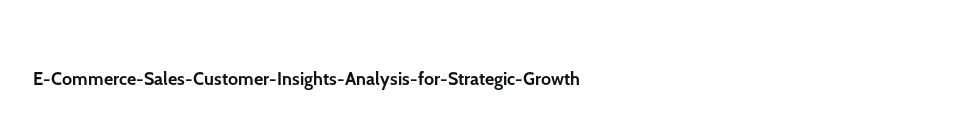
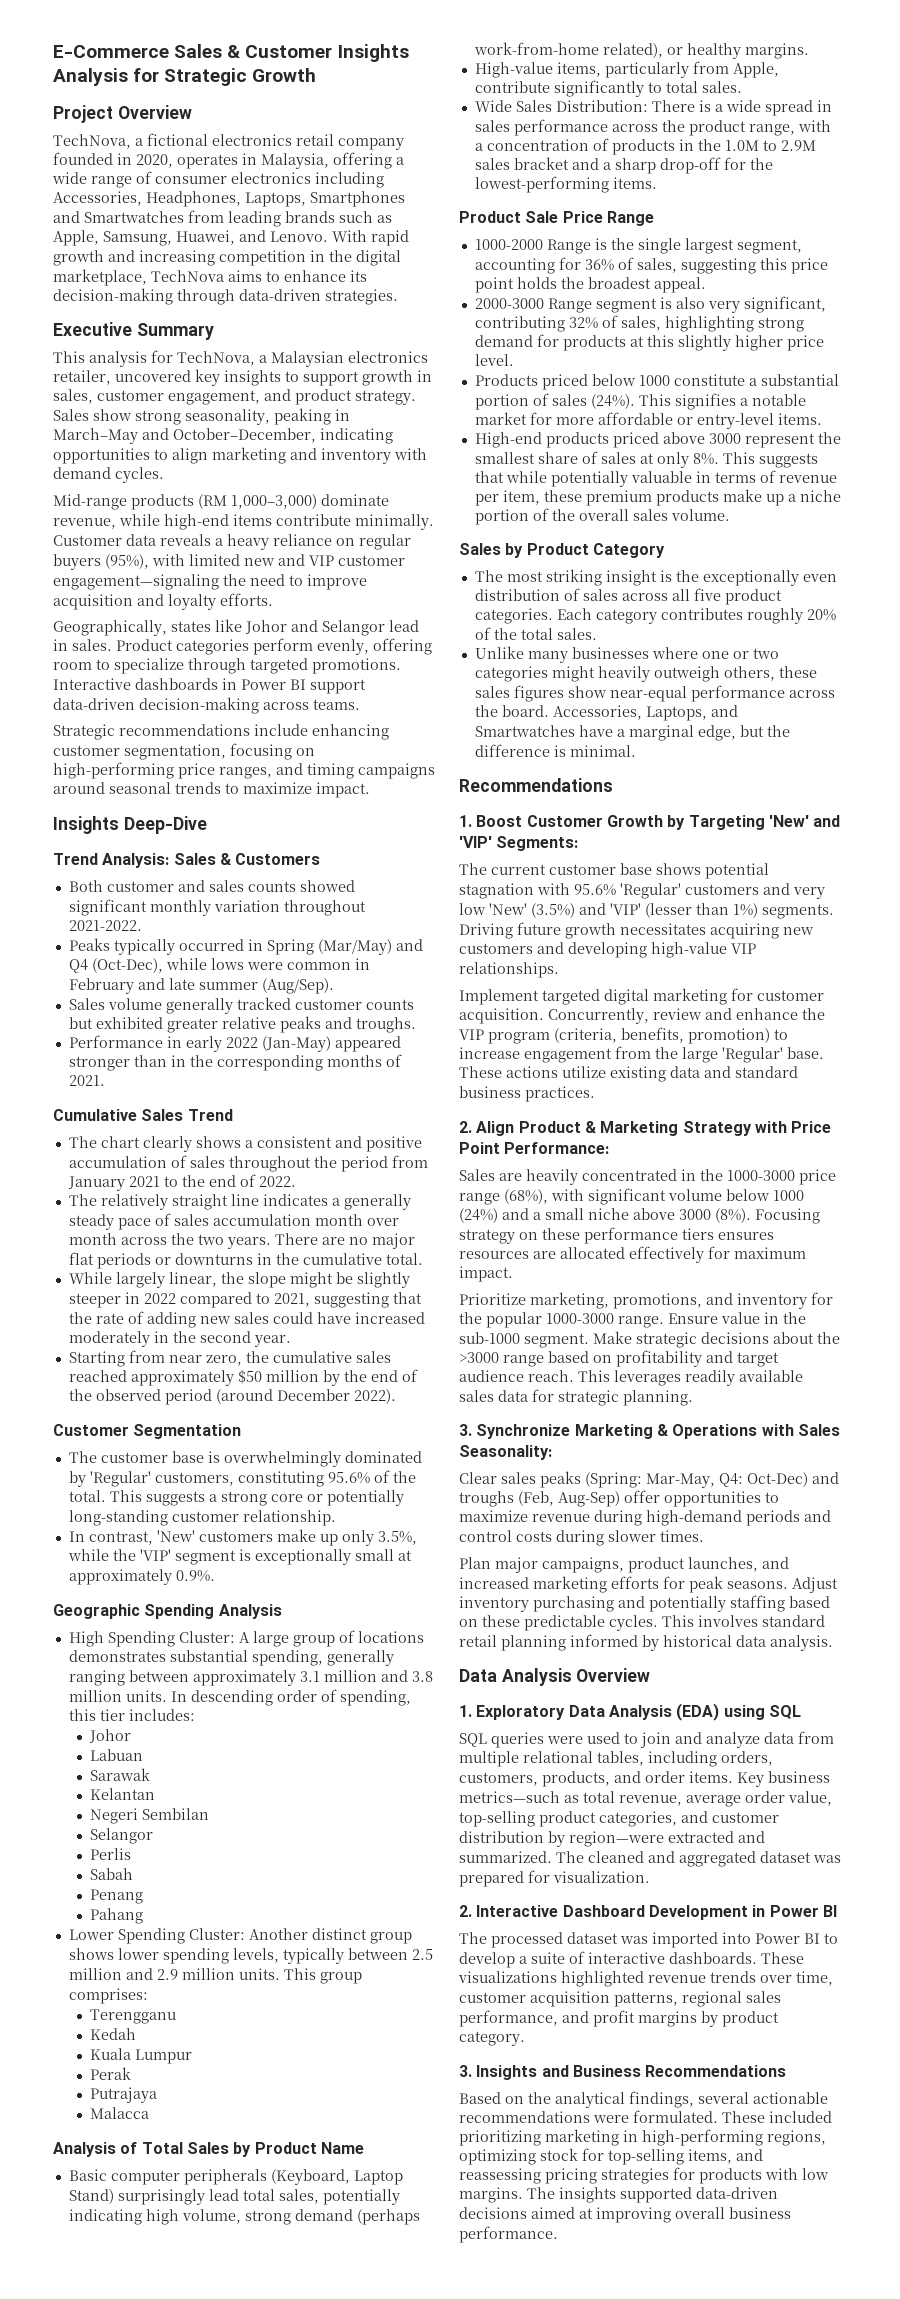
[33,71,580,90] E-Commerce-Sales-Customer-Insights-Analysis-for-Strategic-Growth -> [53,44,409,62] [53,68,317,86] [53,105,192,123] [53,133,404,150] [53,152,404,169] [52,171,384,188] [53,191,405,207] [53,210,392,227] [53,230,409,246] [53,250,401,266] [53,269,367,286] [53,288,398,305] [53,322,214,340] [53,350,428,367] [53,369,432,386] [53,389,416,405] [53,408,350,425] [53,428,393,444] [53,447,427,464] [53,467,164,483] [53,494,389,510] [53,514,434,530] [53,534,411,550] [53,554,405,570] [53,574,367,590] [53,593,273,610] [53,619,419,636] [53,638,432,655] [53,658,401,674] [53,678,366,694] [53,697,360,714] [53,724,389,740] [53,743,315,760] [53,762,435,779] [53,782,370,798] [53,816,207,834] [53,853,321,868] [68,880,355,892] [68,899,366,916] [68,920,142,931] [68,938,423,955] [68,958,370,973] [68,978,334,994] [68,997,414,1014] [68,1016,416,1033] [68,1035,401,1052] [68,1054,402,1071] [68,1075,105,1086] [53,1109,233,1121] [68,1136,422,1152] [68,1155,428,1172] [67,1174,296,1191] [68,1194,411,1210] [68,1213,399,1230] [68,1233,415,1249] [68,1252,423,1269] [68,1272,410,1288] [68,1292,422,1308] [68,1311,425,1328] [68,1331,291,1347] [68,1350,391,1367] [68,1369,418,1386] [68,1389,396,1405] [53,1424,242,1439] [68,1451,422,1467] [68,1470,416,1487] [68,1490,404,1506] [68,1510,336,1526] [68,1529,417,1546] [67,1549,412,1565] [68,1569,215,1585] [53,1604,282,1619] [68,1630,424,1647] [68,1650,394,1666] [68,1670,433,1686] [68,1689,411,1706] [68,1709,195,1721] [89,1729,132,1743] [90,1749,144,1761] [90,1768,151,1781] [90,1788,156,1800] [90,1808,210,1824] [90,1828,154,1844] [90,1848,132,1860] [90,1868,134,1880] [90,1889,144,1904] [90,1908,144,1924] [68,1928,412,1944] [68,1948,433,1964] [68,1968,362,1984] [68,1988,148,2004] [90,2009,177,2024] [90,2028,137,2040] [90,2048,193,2064] [90,2067,132,2080] [90,2087,158,2103] [90,2107,150,2119] [53,2142,364,2157] [68,2169,403,2185] [68,2189,400,2205] [68,2209,420,2225] [473,42,809,59] [474,61,779,78] [474,80,742,97] [474,100,832,116] [474,119,831,136] [474,138,816,155] [474,157,773,174] [474,176,657,193] [459,211,654,226] [474,238,802,254] [474,257,828,274] [474,277,706,293] [474,296,826,313] [474,315,804,332] [474,334,824,351] [474,354,514,366] [474,374,839,390] [474,393,806,410] [474,412,822,429] [474,432,841,448] [474,451,818,468] [474,470,837,487] [474,489,841,506] [474,508,730,525] [459,543,665,558] [474,569,837,586] [474,588,782,605] [474,608,836,624] [474,627,597,640] [474,646,779,663] [474,666,817,682] [474,685,835,702] [474,705,738,721] [474,725,790,741] [474,744,636,757] [459,778,613,792] [459,815,841,830] [459,836,579,851] [459,863,769,879] [459,883,825,899] [459,903,834,919] [459,922,814,939] [459,942,756,958] [459,962,559,978] [459,988,824,1005] [459,1008,825,1024] [459,1027,788,1044] [459,1046,824,1063] [459,1066,798,1082] [459,1086,595,1102] [459,1121,832,1136] [459,1142,610,1154] [459,1169,836,1185] [459,1188,804,1205] [459,1208,820,1224] [459,1227,774,1244] [459,1246,806,1263] [459,1266,513,1282] [459,1292,833,1309] [459,1312,806,1328] [459,1331,840,1348] [459,1350,779,1367] [459,1370,803,1386] [459,1389,693,1406] [459,1424,840,1439] [459,1445,552,1460] [459,1471,839,1488] [459,1490,779,1507] [459,1510,831,1526] [459,1530,704,1546] [459,1557,789,1573] [459,1576,838,1593] [459,1595,830,1612] [459,1615,825,1631] [459,1634,833,1651] [459,1668,651,1686] [459,1703,801,1721] [459,1731,834,1748] [459,1751,773,1767] [459,1771,830,1787] [459,1791,832,1807] [459,1811,779,1827] [459,1831,765,1847] [459,1851,841,1867] [459,1870,650,1887] [459,1905,837,1920] [459,1932,838,1948] [459,1951,804,1968] [458,1971,833,1987] [459,1991,781,2007] [459,2010,779,2027] [459,2031,525,2046] [459,2065,787,2080] [459,2091,828,2108] [459,2110,832,2123] [459,2129,826,2146] [459,2148,763,2165] [459,2167,829,2184] [459,2187,778,2203] [459,2207,791,2223] [459,2226,558,2243] E-Commerce Sales & Customer Insights Analysis for Strategic Growth // Project Overview // TechNova, a fictional electronics retail company founded in 2020, operates in Malaysia, offering a wide range of consumer electronics including Accessories, Headphones, Laptops, Smartphones and Smartwatches from leading brands such as Apple, Samsung, Huawei, and Lenovo. With rapid growth and increasing competition in the digital marketplace, TechNova aims to enhance its decision-making through data-driven strategies. // Executive Summary // This analysis for TechNova, a Malaysian electronics retailer, uncovered key insights to support growth in sales, customer engagement, and product strategy. Sales show strong seasonality, peaking in March–May and October–December, indicating opportunities to align marketing and inventory with demand cycles. // Mid-range products (RM 1,000–3,000) dominate revenue, while high-end items contribute minimally. Customer data reveals a heavy reliance on regular buyers (95%), with limited new and VIP customer engagement—signaling the need to improve acquisition and loyalty efforts. // Geographically, states like Johor and Selangor lead in sales. Product categories perform evenly, offering room to specialize through targeted promotions. Interactive dashboards in Power BI support data-driven decision-making across teams. // Strategic recommendations include enhancing customer segmentation, focusing on high-performing price ranges, and timing campaigns around seasonal trends to maximize impact. // Insights Deep-Dive // Trend Analysis: Sales & Customers // Both customer and sales counts showed significant monthly variation throughout 2021-2022. // Peaks typically occurred in Spring (Mar/May) and Q4 (Oct-Dec), while lows were common in February and late summer (Aug/Sep). // Sales volume generally tracked customer counts but exhibited greater relative peaks and troughs. // Performance in early 2022 (Jan-May) appeared stronger than in the corresponding months of 2021. // Cumulative Sales Trend // The chart clearly shows a consistent and positive accumulation of sales throughout the period from January 2021 to the end of 2022. // The relatively straight line indicates a generally steady pace of sales accumulation month over month across the two years. There are no major flat periods or downturns in the cumulative total. // While largely linear, the slope might be slightly steeper in 2022 compared to 2021, suggesting that the rate of adding new sales could have increased moderately in the second year. // Starting from near zero, the cumulative sales reached approximately $50 million by the end of the observed period (around December 2022). // Customer Segmentation // The customer base is overwhelmingly dominated by 'Regular' customers, constituting 95.6% of the total. This suggests a strong core or potentially long-standing customer relationship. // In contrast, 'New' customers make up only 3.5%, while the 'VIP' segment is exceptionally small at approximately 0.9%. // Geographic Spending Analysis // High Spending Cluster: A large group of locations demonstrates substantial spending, generally ranging between approximately 3.1 million and 3.8 million units. In descending order of spending, this tier includes: // Johor // Labuan // Sarawak // Kelantan // Negeri Sembilan // Selangor // Perlis // Sabah // Penang // Pahang // Lower Spending Cluster: Another distinct group shows lower spending levels, typically between 2.5 million and 2.9 million units. This group comprises: // Terengganu // Kedah // Kuala Lumpur // Perak // Putrajaya // Malacca // Analysis of Total Sales by Product Name // Basic computer peripherals (Keyboard, Laptop Stand) surprisingly lead total sales, potentially indicating high volume, strong demand (perhaps work-from-home related), or healthy margins. // High-value items, particularly from Apple, contribute significantly to total sales. // Wide Sales Distribution: There is a wide spread in sales performance across the product range, with a concentration of products in the 1.0M to 2.9M sales bracket and a sharp drop-off for the lowest-performing items. // Product Sale Price Range // 1000-2000 Range is the single largest segment, accounting for 36% of sales, suggesting this price point holds the broadest appeal. // 2000-3000 Range segment is also very significant, contributing 32% of sales, highlighting strong demand for products at this slightly higher price level. // Products priced below 1000 constitute a substantial portion of sales (24%). This signifies a notable market for more affordable or entry-level items. // High-end products priced above 3000 represent the smallest share of sales at only 8%. This suggests that while potentially valuable in terms of revenue per item, these premium products make up a niche portion of the overall sales volume. // Sales by Product Category // The most striking insight is the exceptionally even distribution of sales across all five product categories. Each category contributes roughly 20% of the total sales. // Unlike many businesses where one or two categories might heavily outweigh others, these sales figures show near-equal performance across the board. Accessories, Laptops, and Smartwatches have a marginal edge, but the difference is minimal. // Recommendations // 1. Boost Customer Growth by Targeting 'New' and 'VIP' Segments: // The current customer base shows potential stagnation with 95.6% 'Regular' customers and very low 'New' (3.5%) and 'VIP' (lesser than 1%) segments. Driving future growth necessitates acquiring new customers and developing high-value VIP relationships. // Implement targeted digital marketing for customer acquisition. Concurrently, review and enhance the VIP program (criteria, benefits, promotion) to increase engagement from the large 'Regular' base. These actions utilize existing data and standard business practices. // 2. Align Product & Marketing Strategy with Price Point Performance: // Sales are heavily concentrated in the 1000-3000 price range (68%), with significant volume below 1000 (24%) and a small niche above 3000 (8%). Focusing strategy on these performance tiers ensures resources are allocated effectively for maximum impact. // Prioritize marketing, promotions, and inventory for the popular 1000-3000 range. Ensure value in the sub-1000 segment. Make strategic decisions about the >3000 range based on profitability and target audience reach. This leverages readily available sales data for strategic planning. // 3. Synchronize Marketing & Operations with Sales Seasonality: // Clear sales peaks (Spring: Mar-May, Q4: Oct-Dec) and troughs (Feb, Aug-Sep) offer opportunities to maximize revenue during high-demand periods and control costs during slower times. // Plan major campaigns, product launches, and increased marketing efforts for peak seasons. Adjust inventory purchasing and potentially staffing based on these predictable cycles. This involves standard retail planning informed by historical data analysis. // Data Analysis Overview // 1. Exploratory Data Analysis (EDA) using SQL // SQL queries were used to join and analyze data from multiple relational tables, including orders, customers, products, and order items. Key business metrics—such as total revenue, average order value, top-selling product categories, and customer distribution by region—were extracted and summarized. The cleaned and aggregated dataset was prepared for visualization. // 2. Interactive Dashboard Development in Power BI // The processed dataset was imported into Power BI to develop a suite of interactive dashboards. These visualizations highlighted revenue trends over time, customer acquisition patterns, regional sales performance, and profit margins by product category. // 3. Insights and Business Recommendations // Based on the analytical findings, several actionable recommendations were formulated. These included prioritizing marketing in high-performing regions, optimizing stock for top-selling items, and reassessing pricing strategies for products with low margins. The insights supported data-driven decisions aimed at improving overall business performance.

